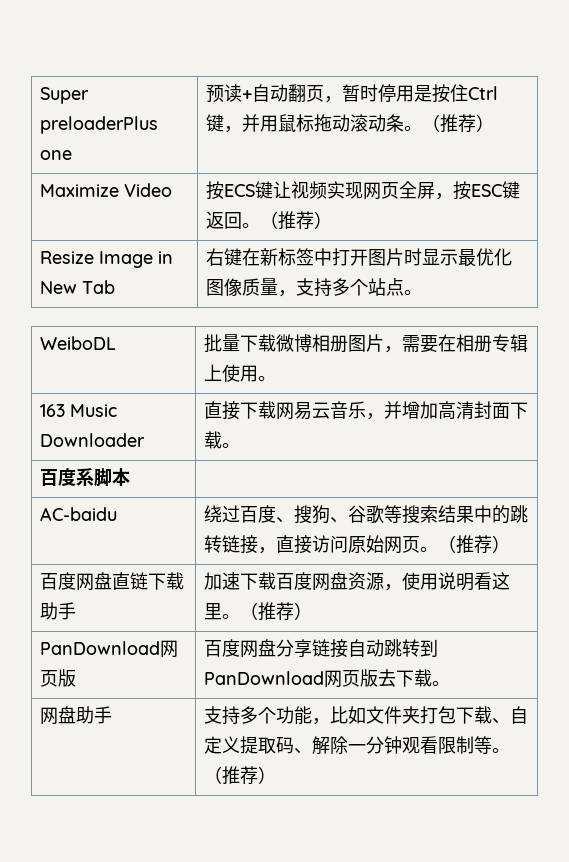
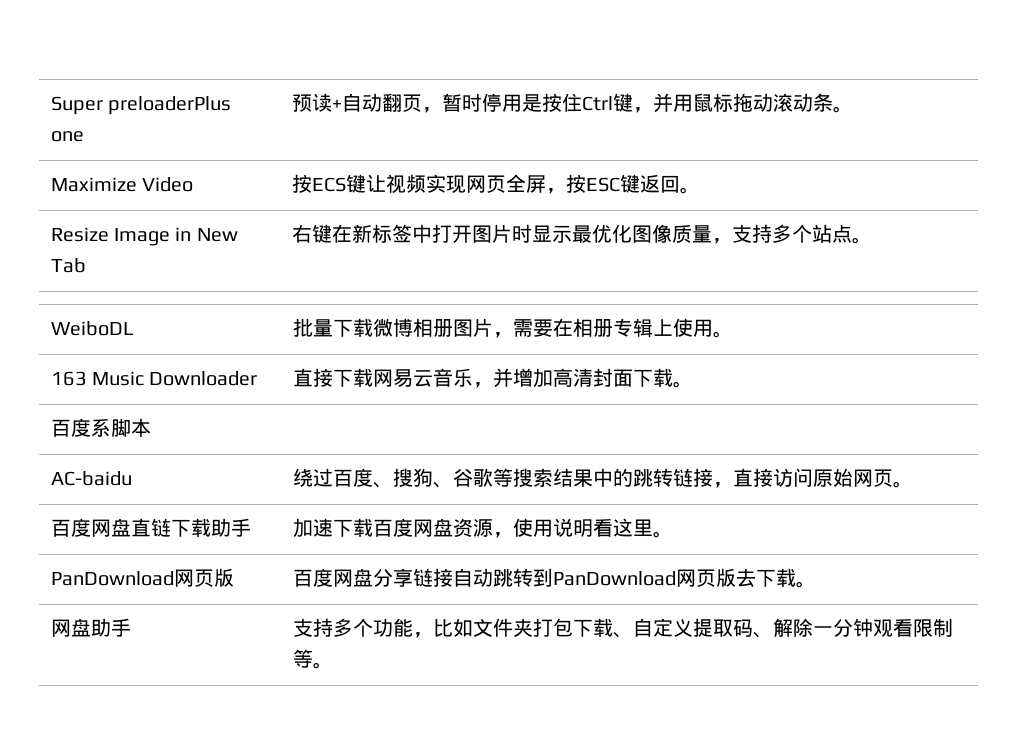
[421,114,494,133] （推荐） -> (853, 109) none
[259,211,332,230] （推荐） -> (700, 190) none
[437,535,510,554] （推荐） -> (913, 484) none
[239,602,312,621] （推荐） -> (673, 534) none
[203,766,276,785] （推荐） -> (333, 665) none

